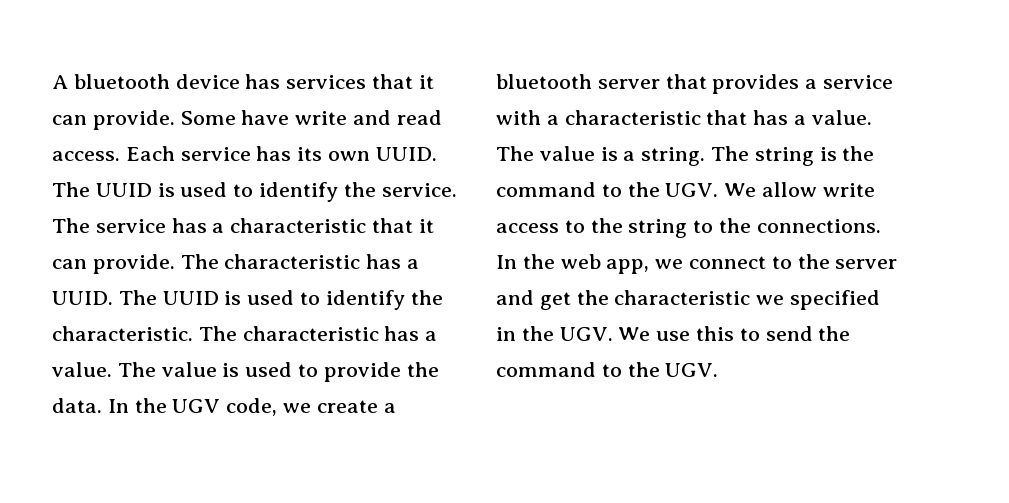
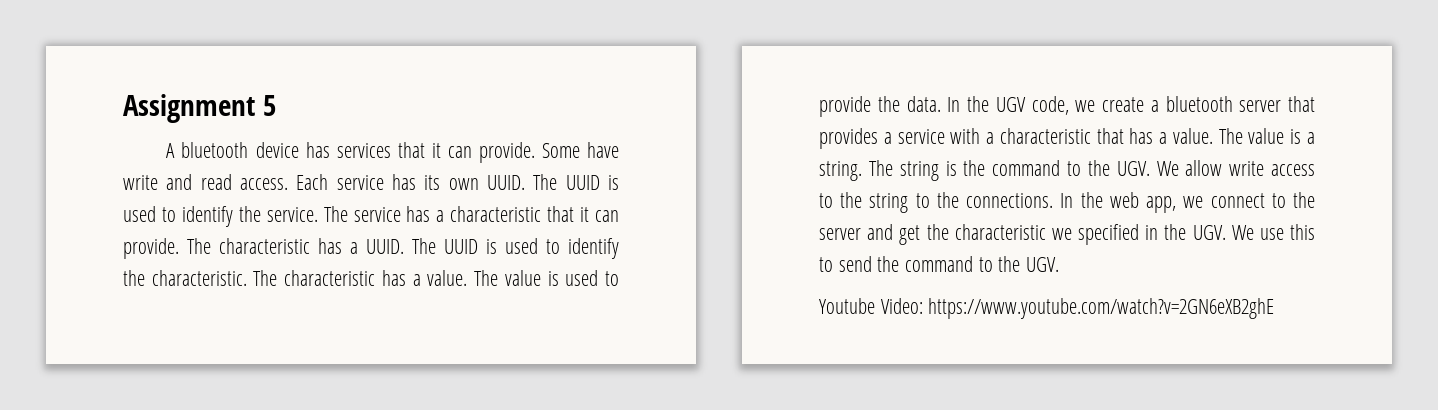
(52, 82) none -> [123,94,276,123] Assignment 5 //
(719, 370) none -> [819,298,1275,319] // Youtube Video: https://www.youtube.com/watch?v=2GN6eXB2ghE

